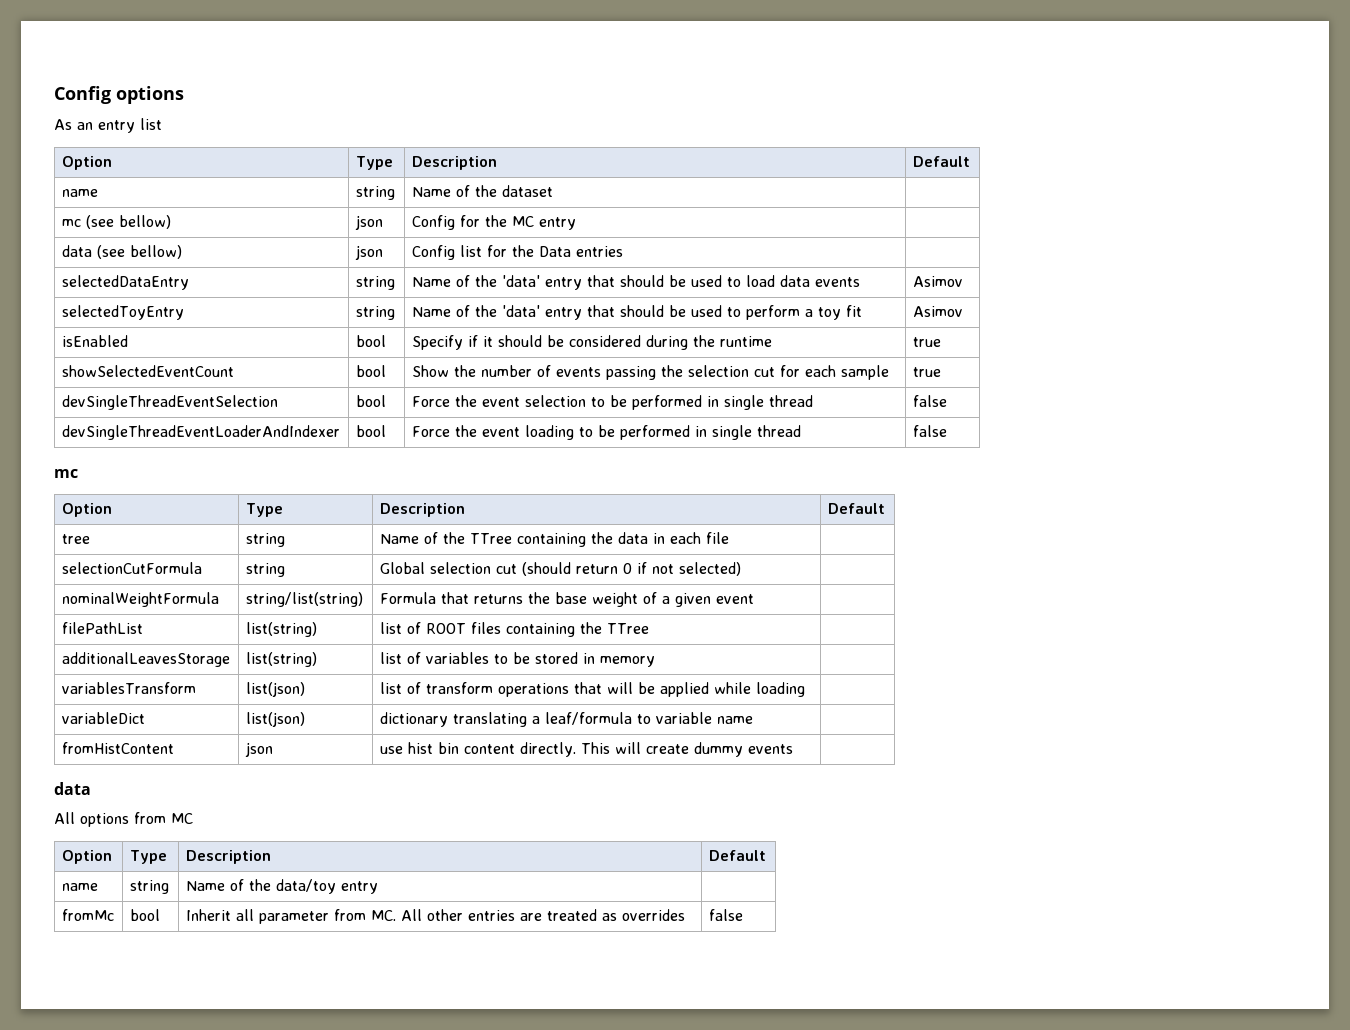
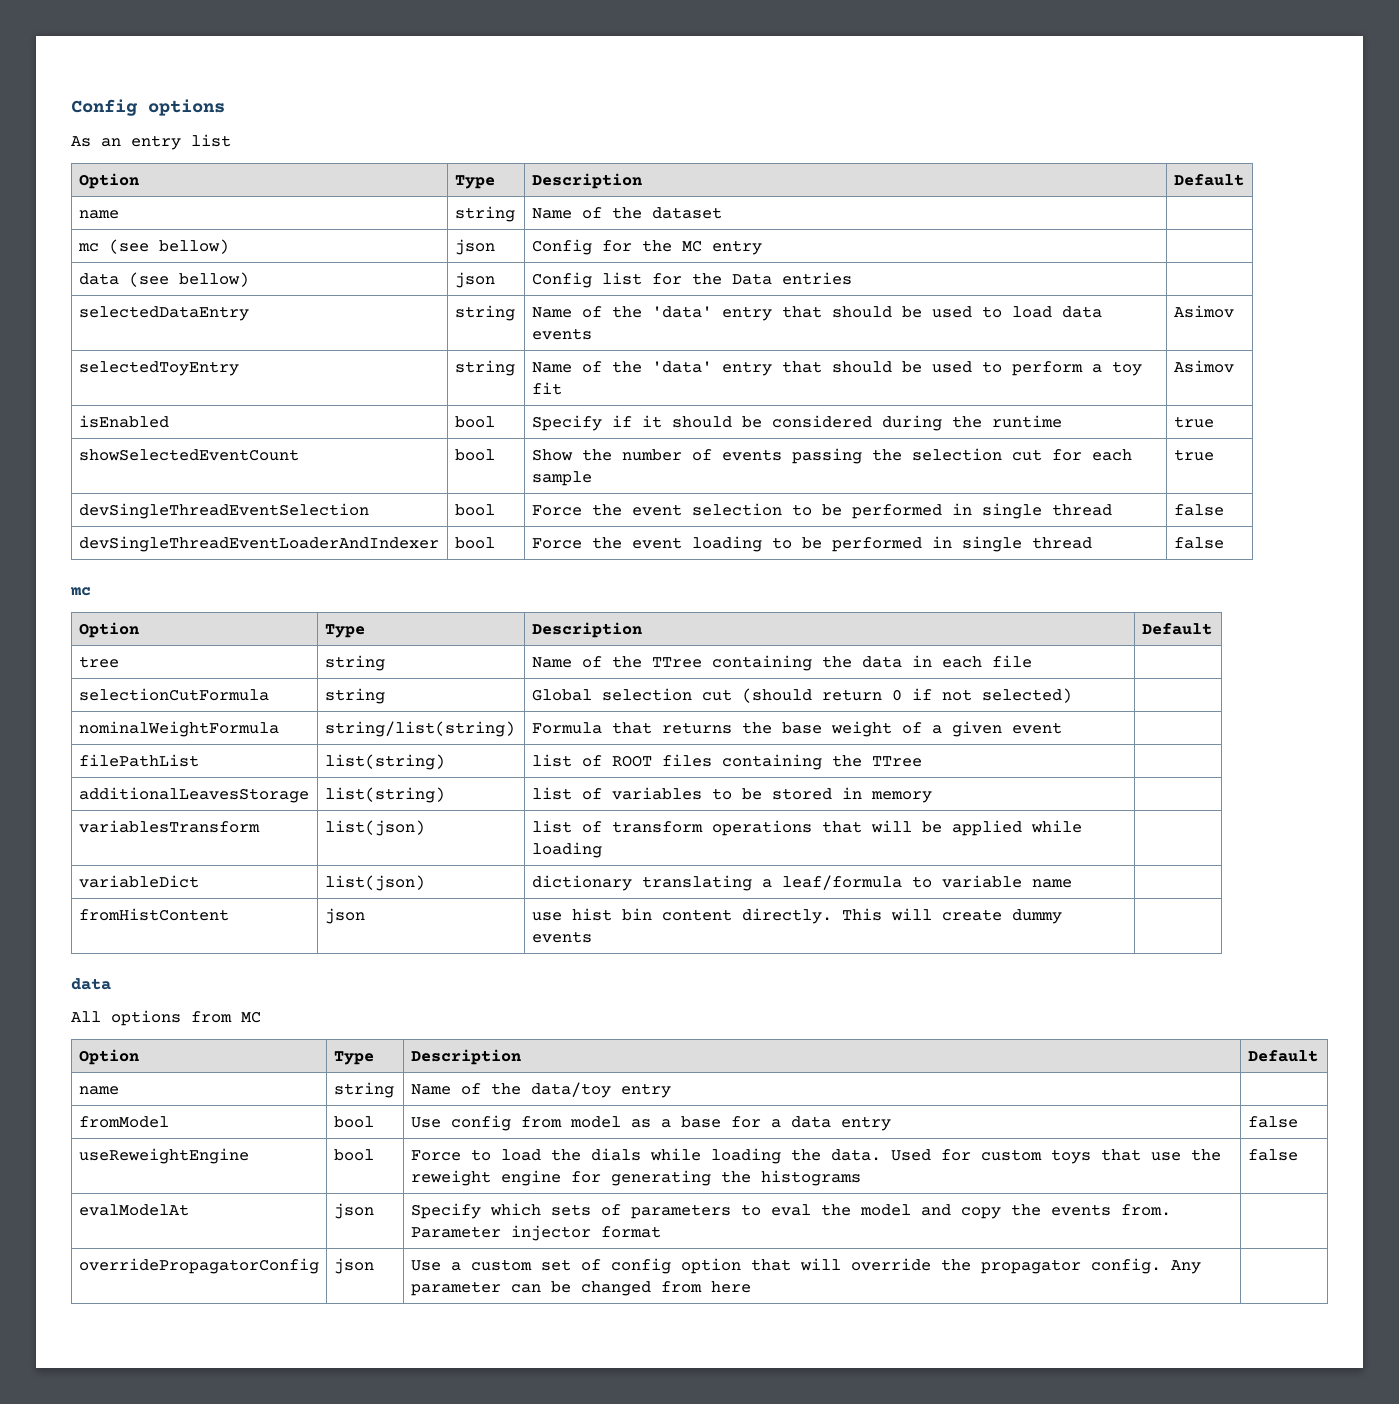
[61,909,114,921] [129,909,160,921] [185,909,685,924] [708,909,743,921] fromMc | bool | Inherit all parameter from MC. All other entries are treated as overrides | false -> [78,1116,169,1128] [333,1116,374,1128] [410,1115,891,1131] [1247,1116,1298,1128] [78,1148,249,1164] [333,1149,374,1161] [410,1148,1221,1164] [410,1170,861,1186] [1247,1149,1298,1161] [78,1204,189,1216] [333,1203,374,1219] [410,1203,1171,1219] [410,1225,661,1241] [78,1258,319,1274] [333,1258,374,1274] [410,1258,1201,1274] [410,1281,751,1296] fromModel | bool | Use config from model as a base for a data entry | false // useReweightEngine | bool | Force to load the dials while loading the data. Used for custom toys that use the reweight engine for generating the histograms | false // evalModelAt | json | Specify which sets of parameters to eval the model and copy the events from. Parameter injector format | // overridePropagatorConfig | json | Use a custom set of config option that will override the propagator config. Any parameter can be changed from here |

